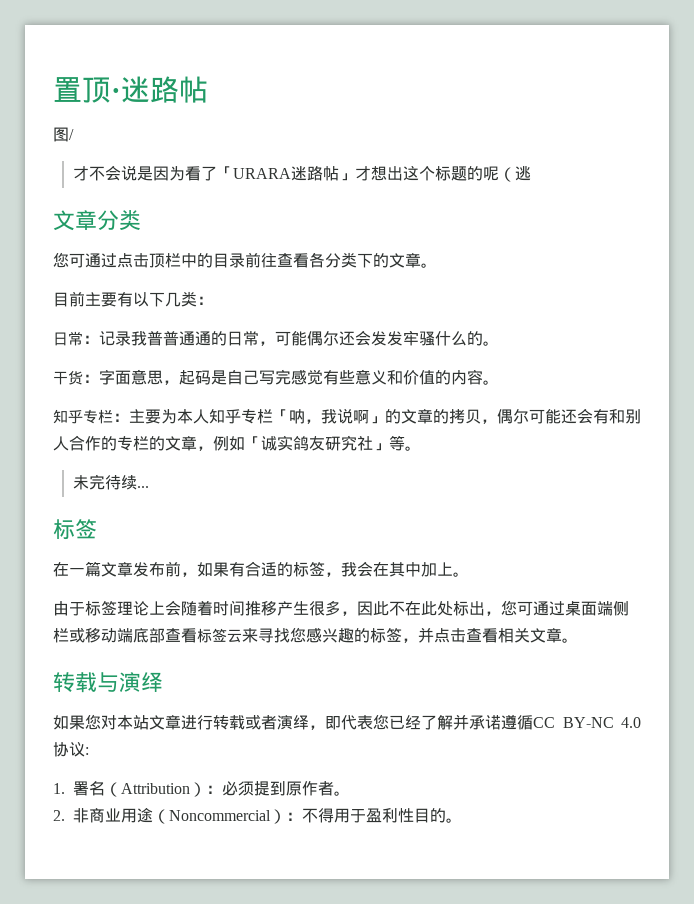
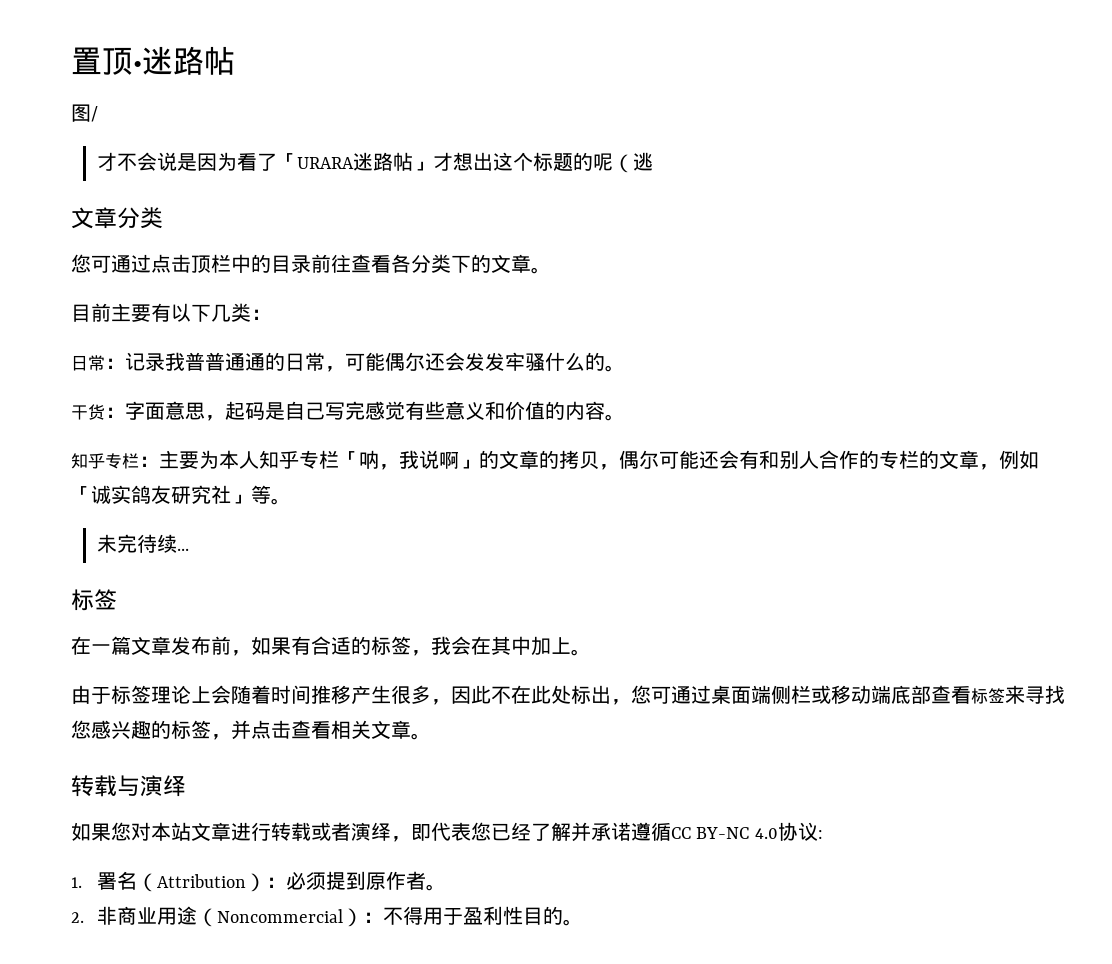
[227,629,242,643] 云 -> (1005, 695) none

